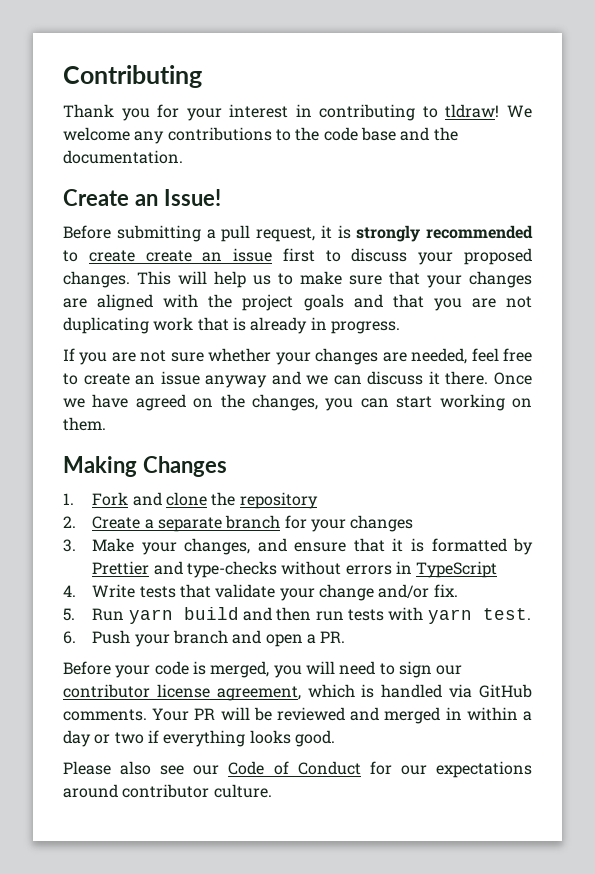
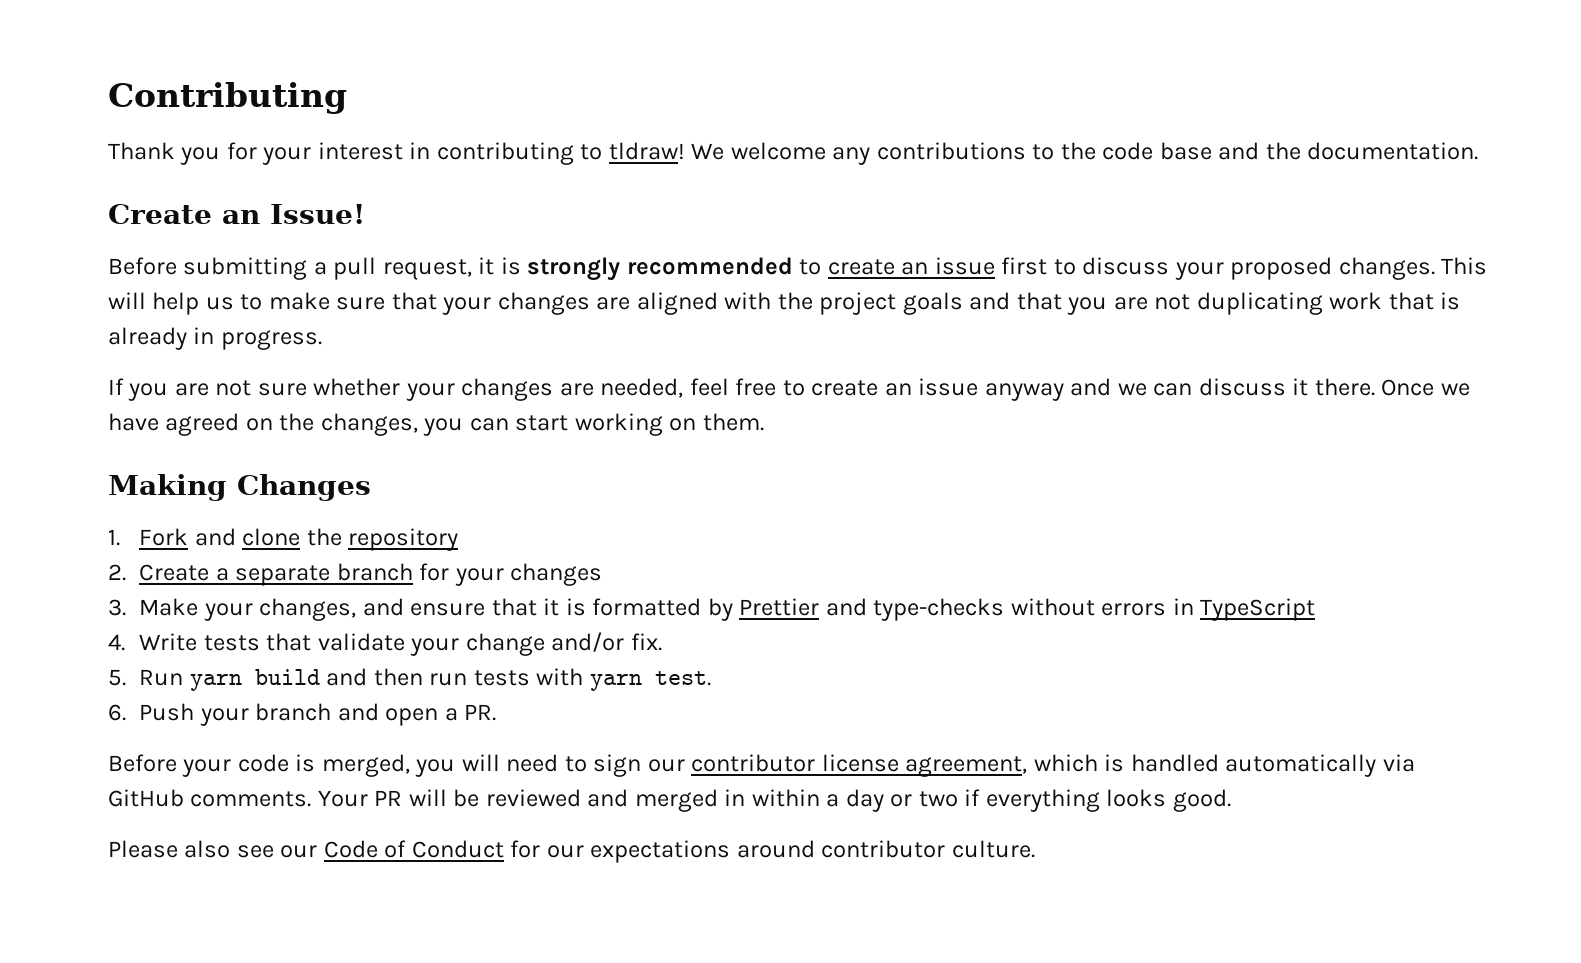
[145,250,192,262] create -> (895, 267) none
(443, 691) none -> [1225,754,1377,777] automatically

